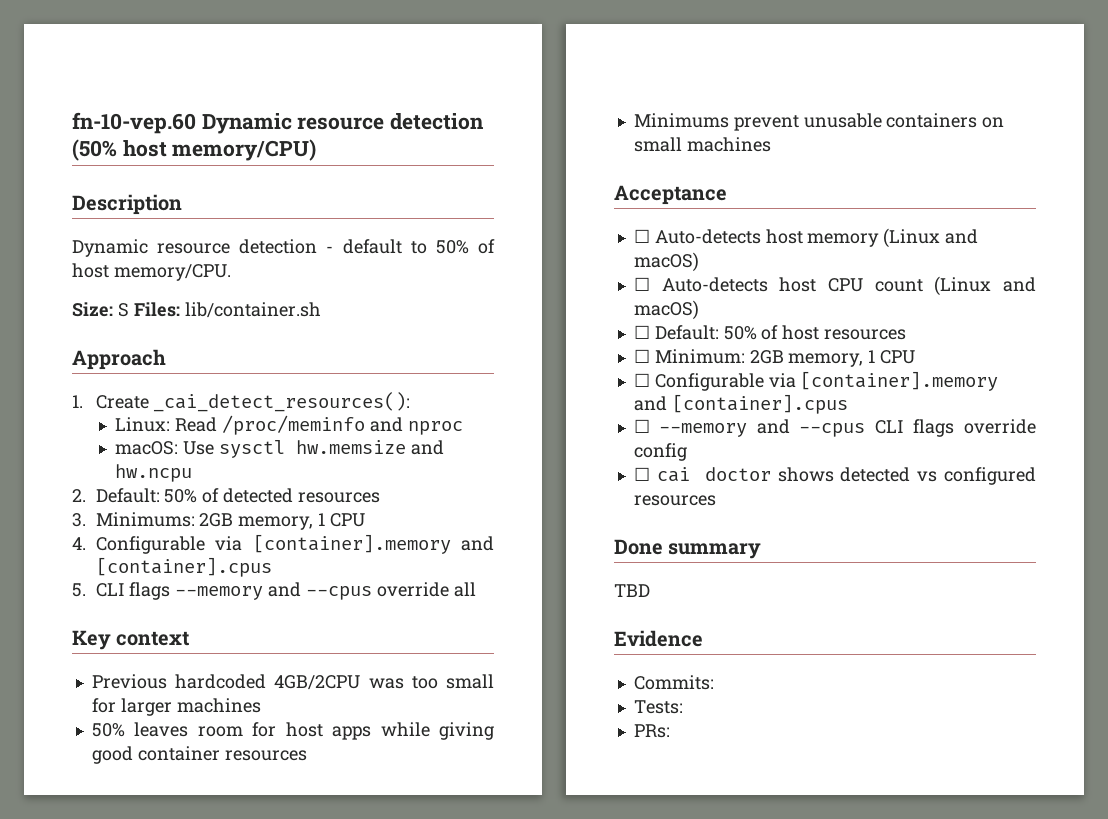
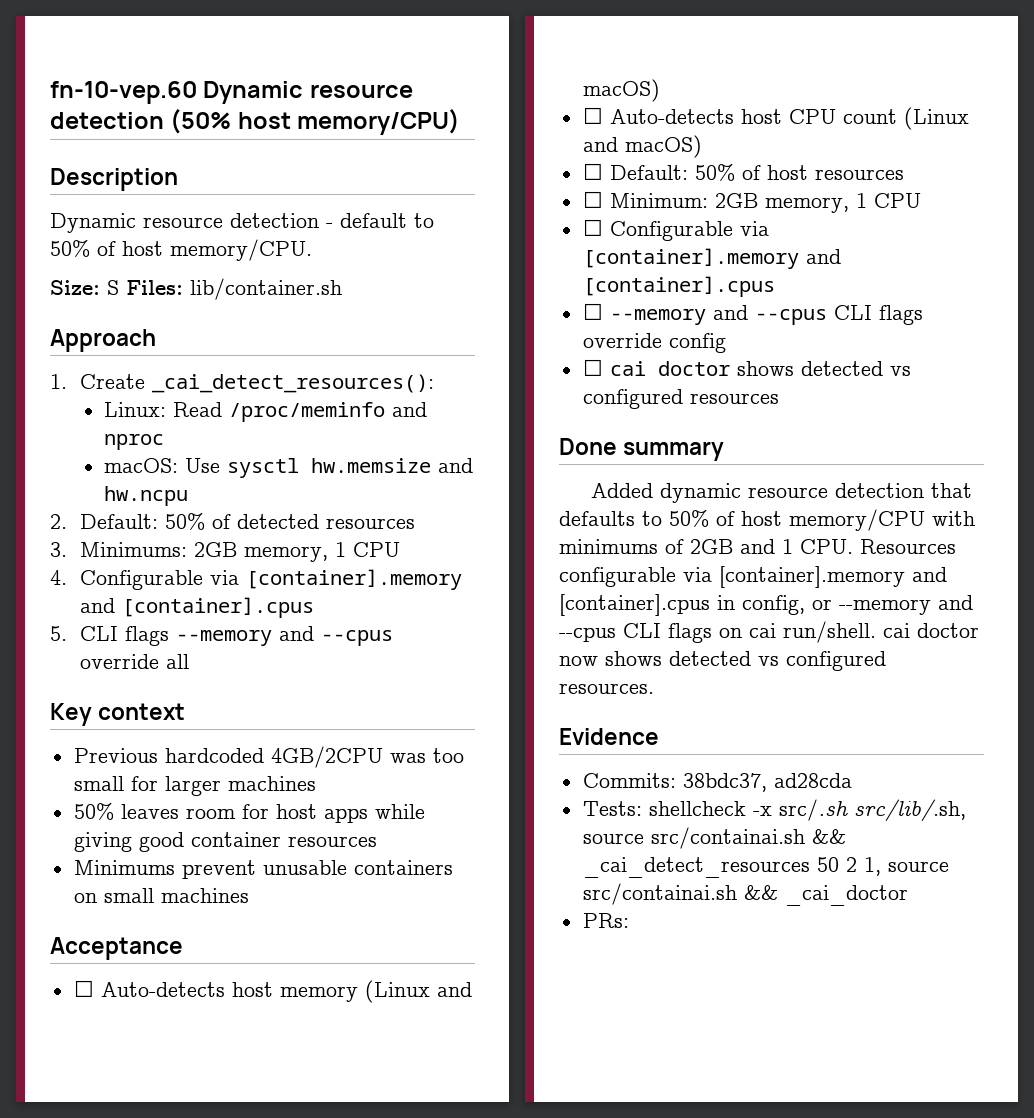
[614,584,650,597] TBD -> [590,483,972,503] [559,509,975,531] [559,539,956,554] [559,566,947,588] [559,594,973,616] [559,621,979,643] [559,651,886,671] [559,683,654,694] Added dynamic resource detection that defaults to 50% of host memory/CPU with minimums of 2GB and 1 CPU. Resources configurable via [container].memory and [container].cpus in config, or --memory and --cpus CLI flags on cai run/shell. cai doctor now shows detected vs configured resources.
(714, 682) none -> [682,773,852,792] 38bdc37, ad28cda
(683, 707) none -> [648,799,966,821] [582,827,846,849] [582,857,949,878] [582,883,908,906] shellcheck -x src/.sh src/lib/.sh, source src/containai.sh && _cai_detect_resources 50 2 1, source src/containai.sh && _cai_doctor

